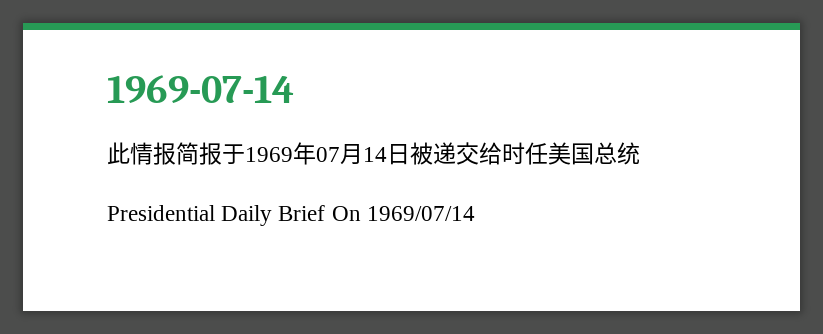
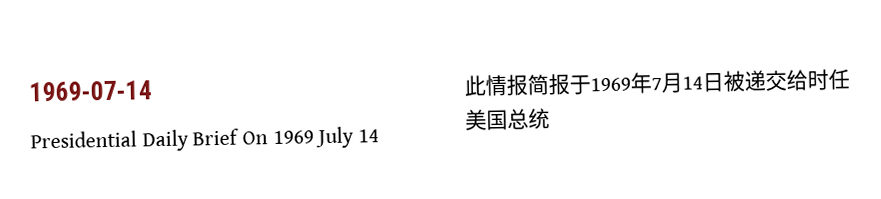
(294, 89) none -> [30,126,380,152] // Presidential Daily Brief On 1969 July 14
[316,147,340,162] 07 -> [651,78,662,91] 7
[107,205,475,226] // Presidential Daily Brief On 1969/07/14 -> (550, 119) none

